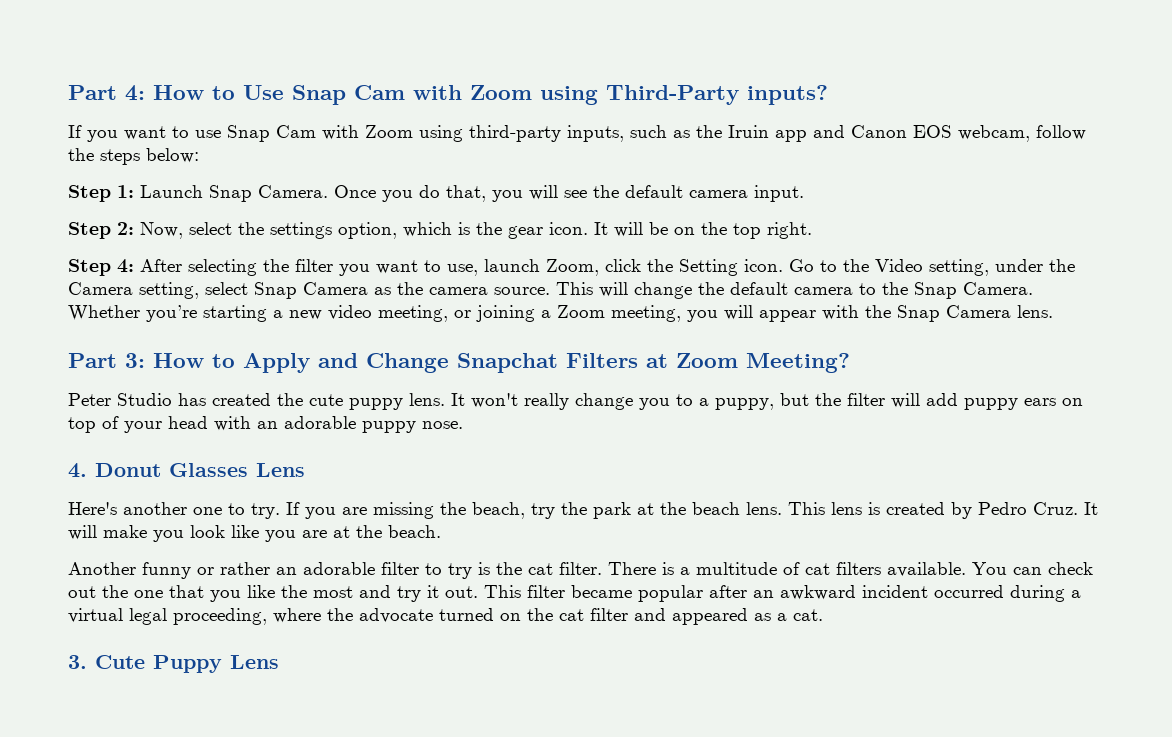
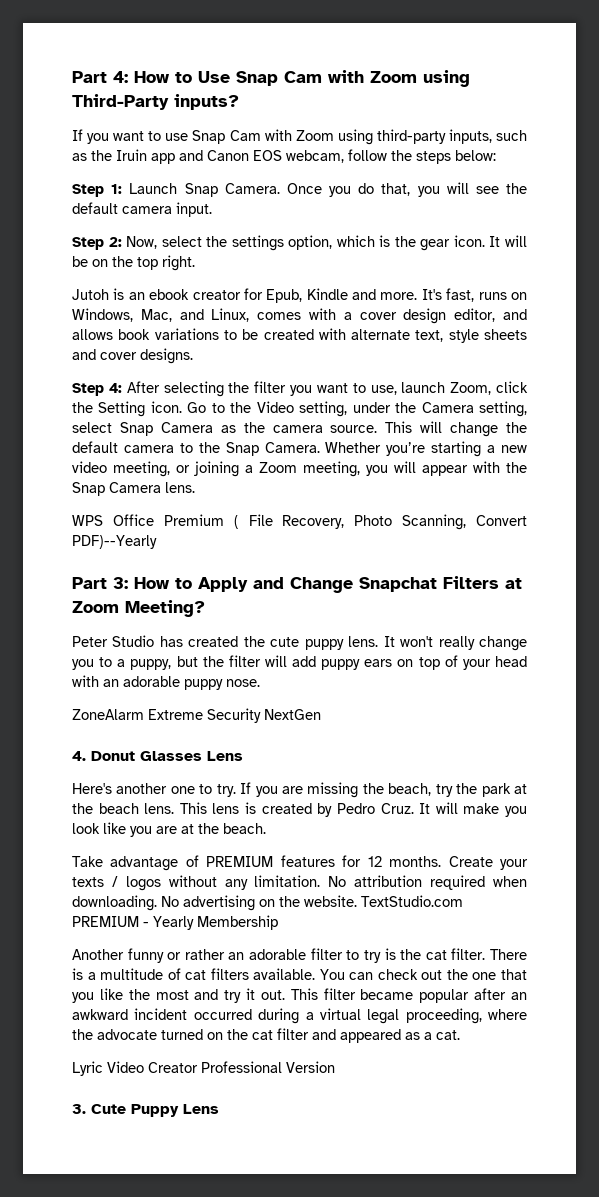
(812, 230) none -> [72,288,527,303] [72,308,527,324] [72,328,528,343] [72,348,193,364] // Jutoh is an ebook creator for Epub, Kindle and more. It's fast, runs on Windows, Mac, and Linux, comes with a cover design editor, and allows book variations to be created with alternate text, style sheets and cover designs.
(1053, 311) none -> [72,514,527,530] [72,535,157,549] // WPS Office Premium ( File Recovery, Photo Scanning, Convert PDF)--Yearly
(463, 425) none -> [72,708,321,723] // ZoneAlarm Extreme Security NextGen
(441, 531) none -> [72,855,529,871] [72,875,527,891] [72,895,463,911] [72,915,278,930] // Take advantage of PREMIUM features for 12 months. Create your texts / logos without any limitation. No attribution required when downloading. No advertising on the website. TextStudio.com PREMIUM - Yearly Membership
(823, 615) none -> [72,1061,335,1076] // Lyric Video Creator Professional Version

